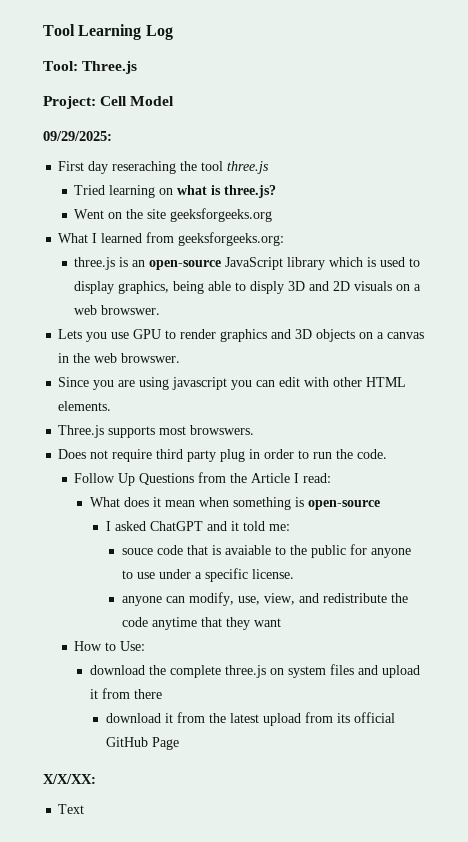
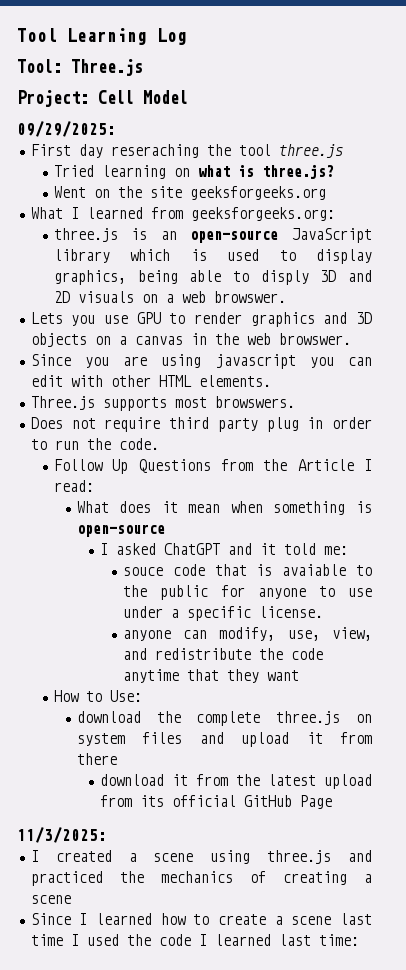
[43,774,96,784] [58,804,85,814] X/X/XX: // Text -> [17,827,107,843] [30,850,372,864] [30,871,372,886] [30,895,71,904] [30,913,372,925] [30,934,359,946] 11/3/2025: // I created a scene using three.js and practiced the mechanics of creating a scene // Since I learned how to create a scene last time I used the code I learned last time:

